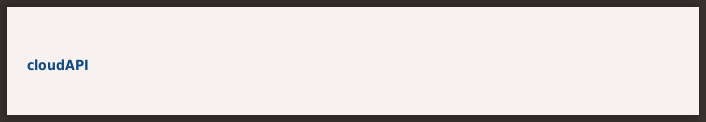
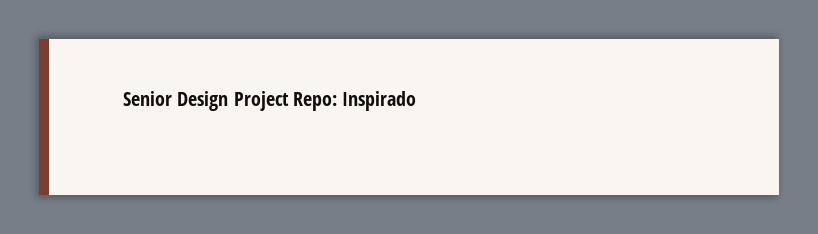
[27,59,89,71] cloudAPI -> [123,91,417,111] Senior Design Project Repo: Inspirado

